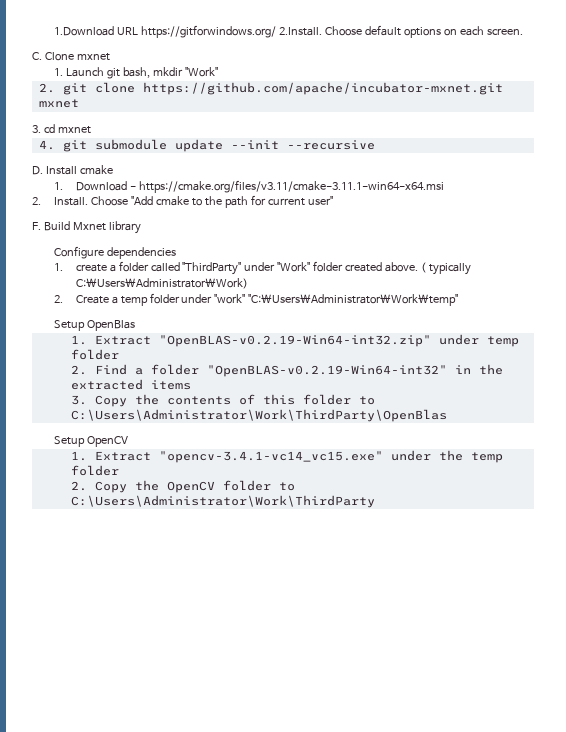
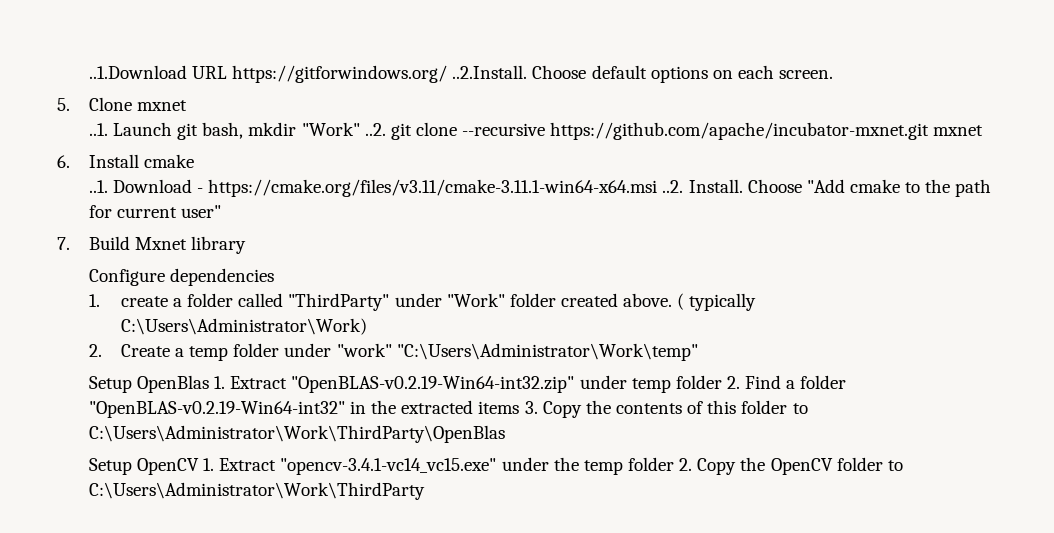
[53,26,114,36] 1.Download -> [88,65,187,79] ..1.Download
[278,27,322,36] 2.Install. -> [452,65,528,79] ..2.Install.
[32,52,42,60] C. -> [57,98,70,111] 5.
[53,68,63,76] 1. -> [88,123,108,136] ..1.
[38,83,55,93] // 2. -> [364,123,386,136] ..2.
(135, 87) none -> [462,123,546,136] --recursive
[32,124,91,134] [38,139,375,152] [32,166,43,175] 3. cd mxnet // 4. git submodule update --init --recursive // D. -> [57,155,70,168] 6.
[53,182,63,190] 1. -> [88,180,108,193] ..1.
[32,197,41,205] // 2. -> [662,180,684,193] ..2.
[32,222,41,230] F. -> [57,237,70,250] 7.
(135, 325) // -> (210, 384) none
(119, 354) // -> (722, 382) none
(191, 385) // -> (520, 407) none
(128, 441) // -> (200, 466) none
(119, 470) // -> (674, 464) none

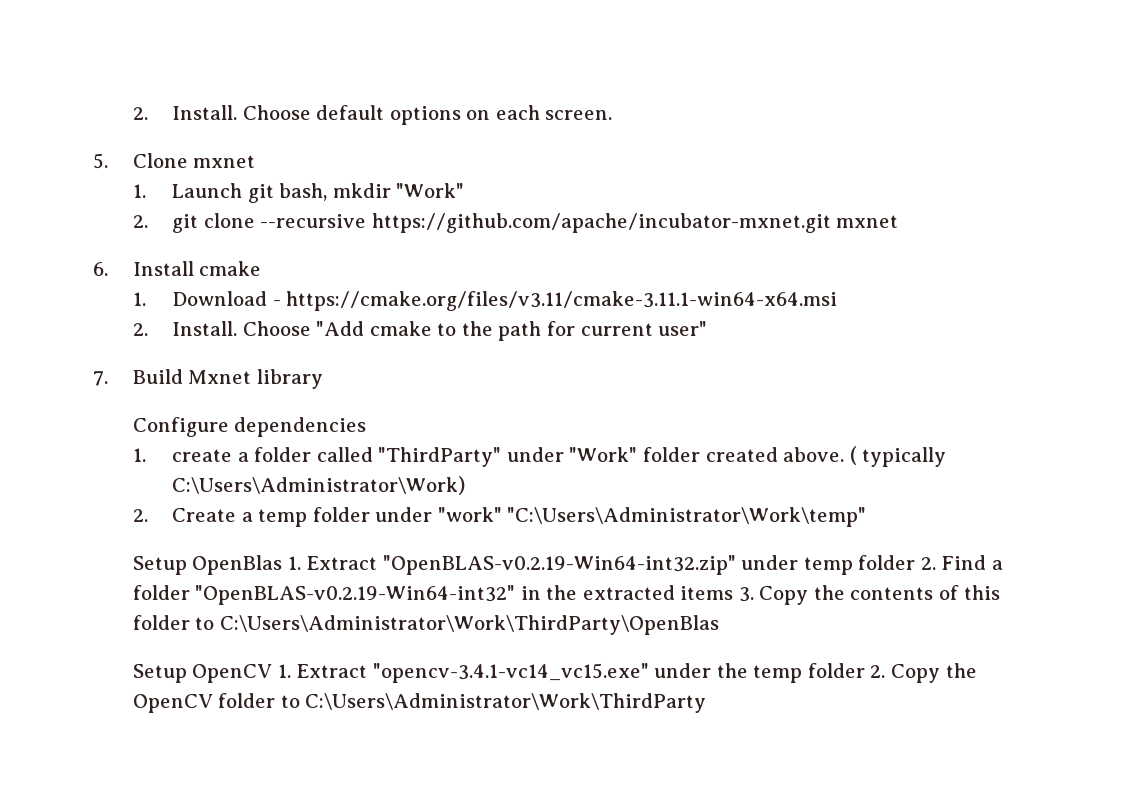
[88,65,528,83] ..1.Download URL https://gitforwindows.org/ ..2.Install. -> [132,105,238,120] 2. Install.
[88,123,108,136] ..1. -> [132,184,146,198] 1.
[364,123,386,136] ..2. -> [132,215,148,228] // 2.
[88,180,108,193] ..1. -> [132,292,146,306] 1.
[662,180,684,193] ..2. -> [132,323,148,336] // 2.

